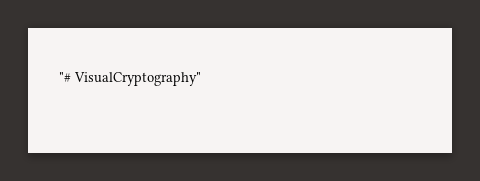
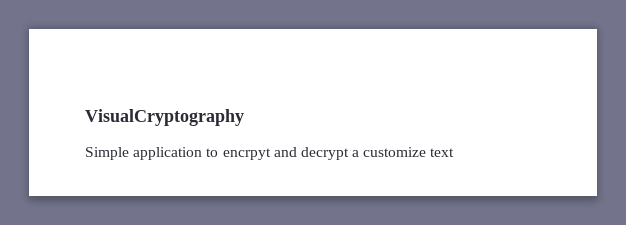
[59,72,201,86] "# VisualCryptography" -> [85,109,244,126] [85,147,455,160] VisualCryptography // Simple application to encrpyt and decrypt a customize text

